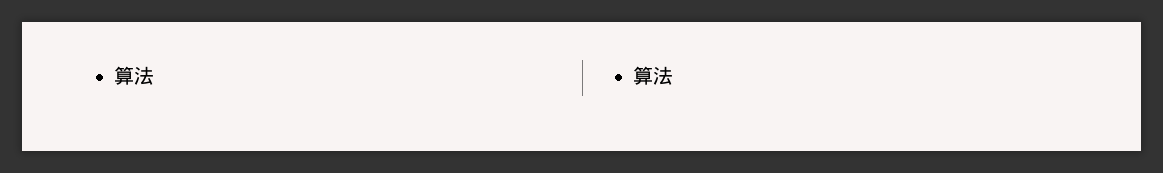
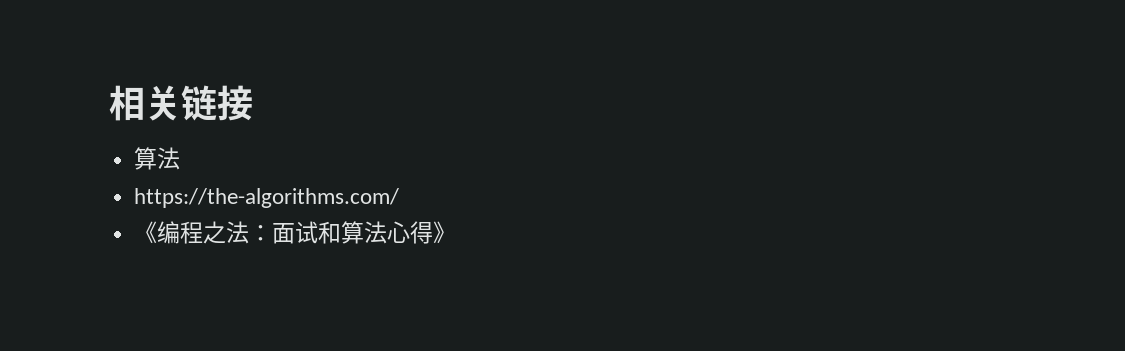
(114, 75) none -> [109,85,253,121] 相关链接 //
[633,66,673,85] 算法 -> [134,188,400,208] [134,221,457,244] https://the-algorithms.com/ // 《编程之法：面试和算法心得》

